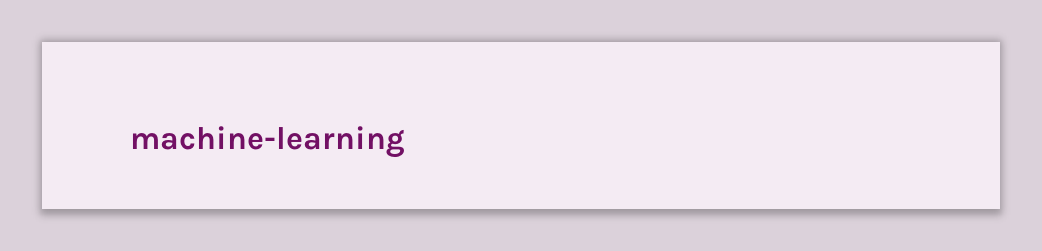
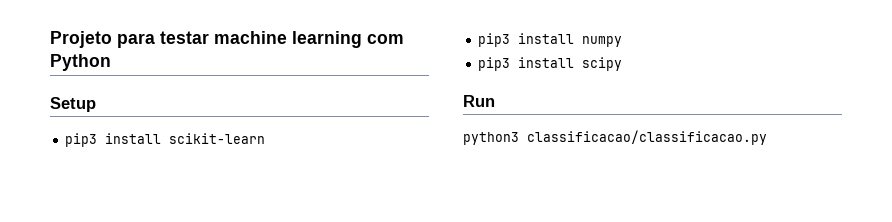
[130,126,405,158] machine-learning -> [50,31,404,48] [50,54,111,71] [50,97,96,112] [65,133,266,147] [478,33,623,47] [478,57,623,71] [463,95,495,107] [463,130,767,145] Projeto para testar machine learning com Python // Setup // pip3 install scikit-learn // pip3 install numpy // pip3 install scipy // Run // python3 classificacao/classificacao.py

